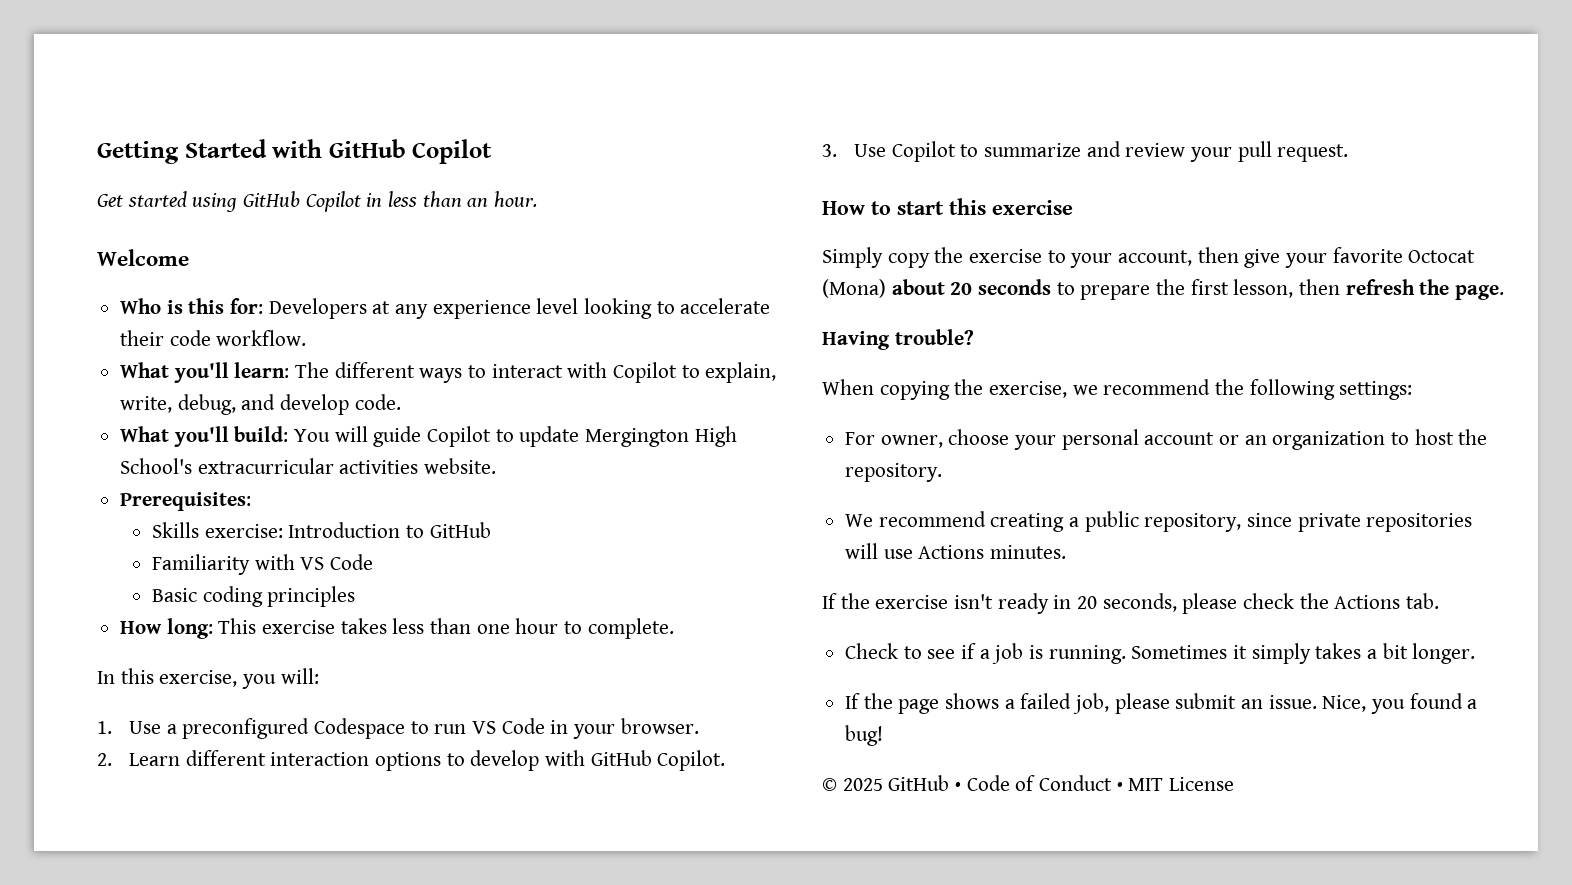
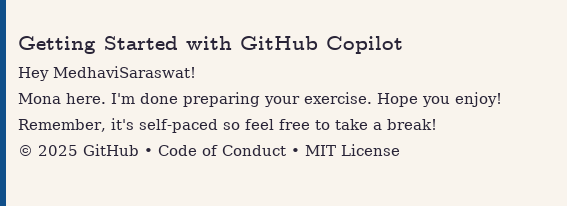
[97,191,538,212] [97,249,189,266] [120,298,771,319] [120,330,307,346] [120,362,777,383] [120,394,401,415] [120,426,737,447] [120,458,497,474] [120,492,252,511] [152,522,491,538] [152,554,374,575] [152,586,356,607] [120,618,674,639] [97,668,319,689] [97,718,699,739] [97,750,726,771] [822,141,1349,162] [822,198,1073,215] [822,247,1476,268] [822,279,1505,300] [822,329,974,350] [822,379,1413,400] [845,429,1488,450] [845,463,943,482] [845,511,1473,532] [845,543,1067,559] [822,593,1440,614] [845,643,1476,664] [845,693,1478,714] [845,725,884,746] Get started using GitHub Copilot in less than an hour. // Welcome // Who is this for: Developers at any experience level looking to accelerate their code workflow. // What you'll learn: The different ways to interact with Copilot to explain, write, debug, and develop code. // What you'll build: You will guide Copilot to update Mergington High School's extracurricular activities website. // Prerequisites: // Skills exercise: Introduction to GitHub // Familiarity with VS Code // Basic coding principles // How long: This exercise takes less than one hour to complete. // In this exercise, you will: // 1. Use a preconfigured Codespace to run VS Code in your browser. // 2. Learn different interaction options to develop with GitHub Copilot. // 3. Use Copilot to summarize and review your pull request. // How to start this exercise // Simply copy the exercise to your account, then give your favorite Octocat (Mona) about 20 seconds to prepare the first lesson, then refresh the page. // Having trouble? // When copying the exercise, we recommend the following settings: // For owner, choose your personal account or an organization to host the repository. // We recommend creating a public repository, since private repositories will use Actions minutes. // If the exercise isn't ready in 20 seconds, please check the Actions tab. // Check to see if a job is running. Sometimes it simply takes a bit longer. // If the page shows a failed job, please submit an issue. Nice, you found a bug! -> [18,66,196,81] [18,92,502,107] [18,118,437,133] Hey MedhaviSaraswat! // Mona here. I'm done preparing your exercise. Hope you enjoy! // Remember, it's self-paced so feel free to take a break!

